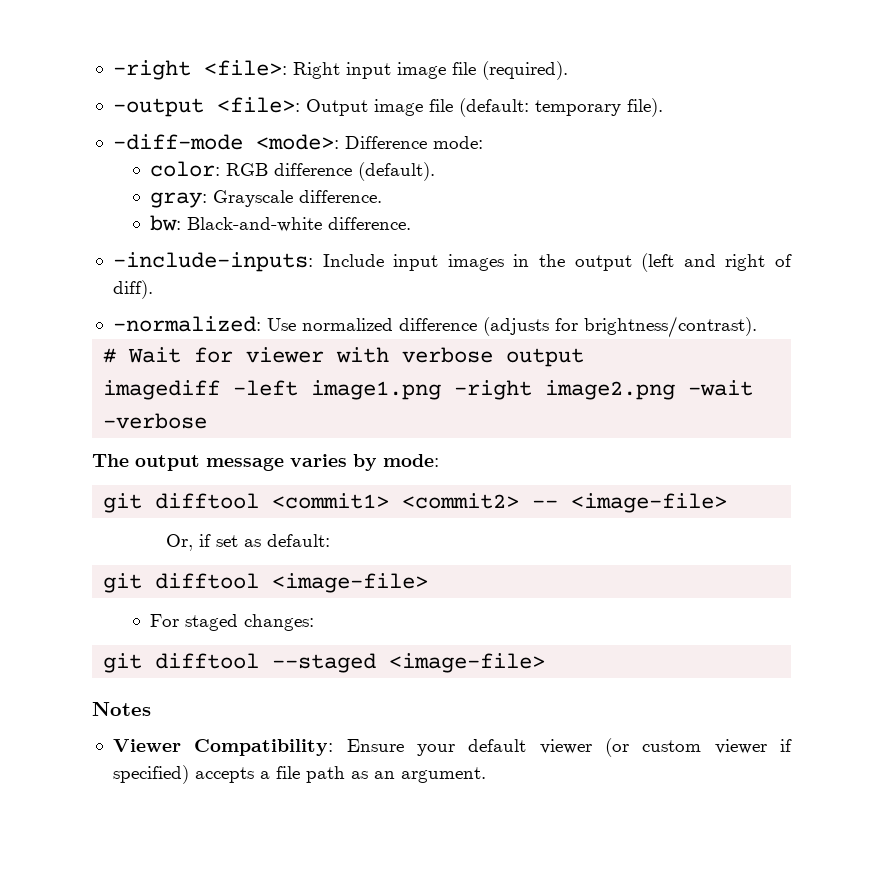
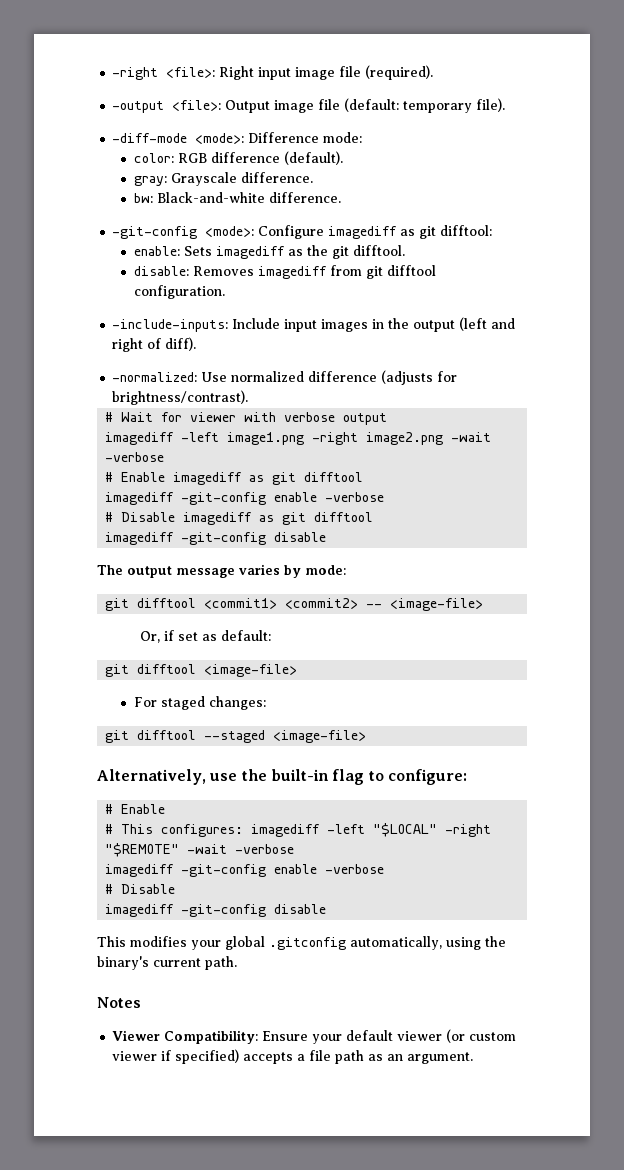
(411, 223) none -> [112,225,493,239] [133,245,405,259] [133,265,436,279] [133,285,225,299] // -git-config <mode>: Configure imagediff as git difftool: // enable: Sets imagediff as the git difftool. // disable: Removes imagediff from git difftool configuration.
(208, 421) none -> [105,472,364,485] [105,492,385,505] [105,512,374,525] [105,532,327,545] // # Enable imagediff as git difftool // imagediff -git-config enable -verbose // # Disable imagediff as git difftool // imagediff -git-config disable
(546, 663) none -> [97,769,467,785] [105,804,166,814] [105,823,492,837] [105,843,295,857] [105,864,385,877] [105,884,176,894] [105,904,327,917] [97,936,506,950] [97,956,237,970] // Alternatively, use the built-in flag to configure: // # Enable // # This configures: imagediff -left "$LOCAL" -right "$REMOTE" -wait -verbose // imagediff -git-config enable -verbose // # Disable // imagediff -git-config disable // This modifies your global .gitconfig automatically, using the binary's current path.

